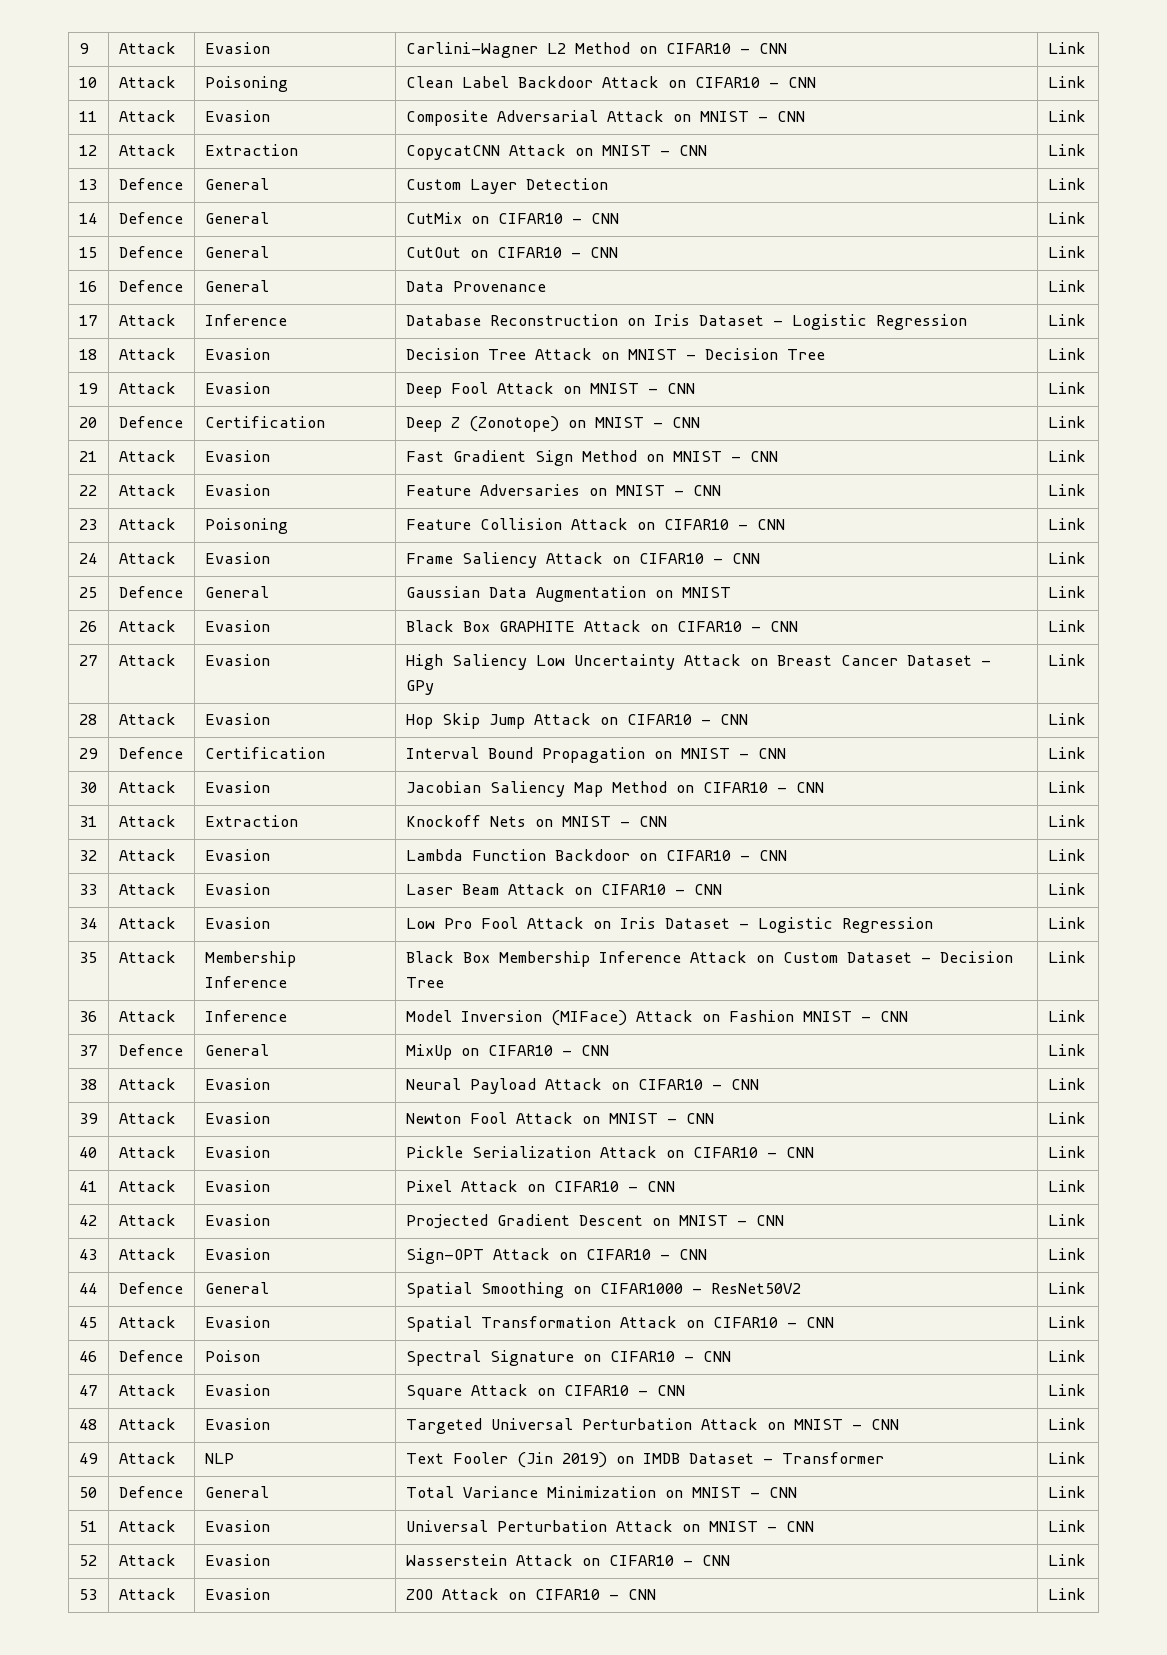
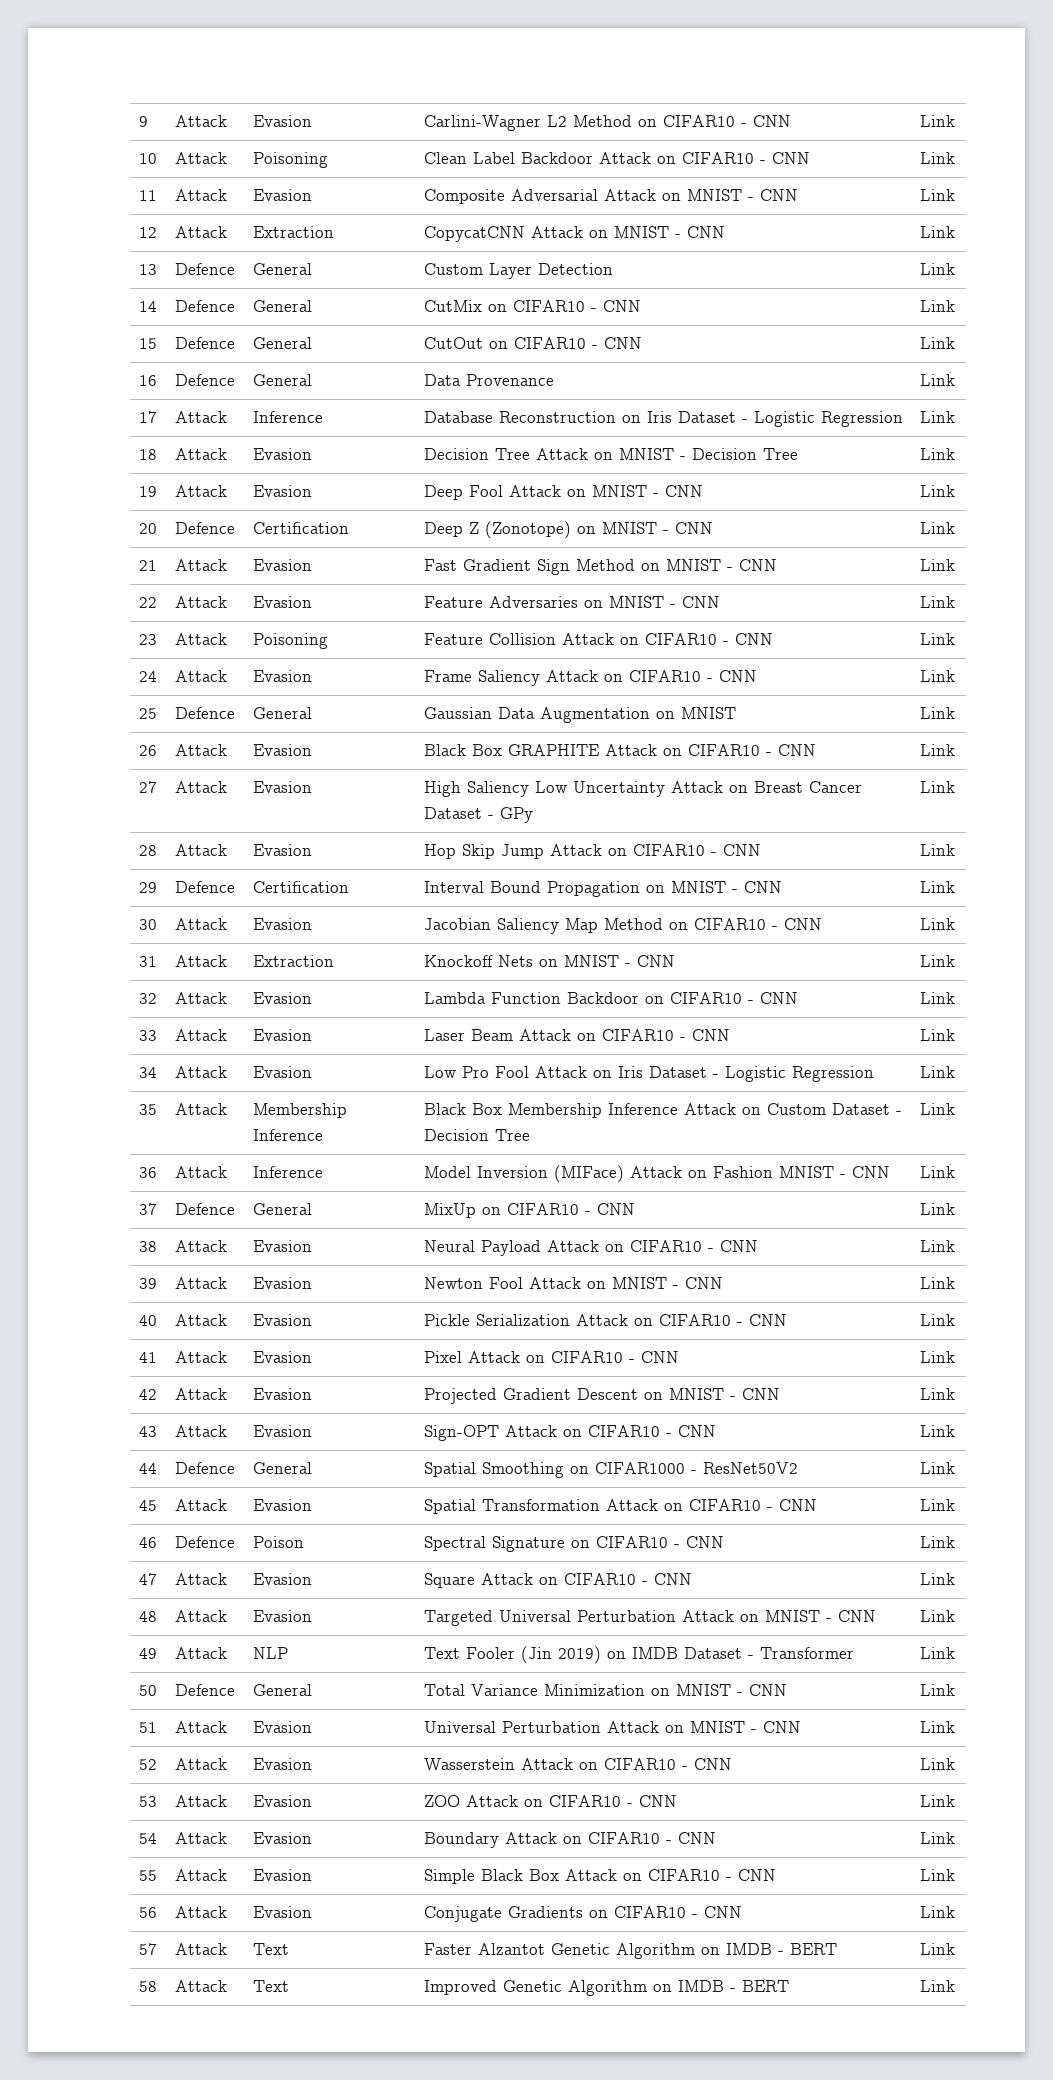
(1086, 1594) none -> [138,1833,157,1844] [174,1832,227,1844] [252,1832,312,1844] [423,1832,716,1848] [919,1832,955,1844] [138,1870,157,1881] [174,1869,227,1881] [252,1869,312,1881] [423,1869,776,1884] [919,1869,955,1881] [138,1907,157,1918] [174,1906,227,1918] [252,1906,312,1918] [423,1906,742,1922] [919,1906,955,1918] [138,1943,157,1955] [174,1943,227,1955] [252,1943,289,1955] [423,1943,837,1959] [919,1943,955,1955] [138,1981,157,1992] [174,1980,227,1992] [252,1980,289,1992] [423,1980,789,1996] [919,1980,955,1992] // 54 | Attack | Evasion | Boundary Attack on CIFAR10 - CNN | Link // 55 | Attack | Evasion | Simple Black Box Attack on CIFAR10 - CNN | Link // 56 | Attack | Evasion | Conjugate Gradients on CIFAR10 - CNN | Link // 57 | Attack | Text | Faster Alzantot Genetic Algorithm on IMDB - BERT | Link // 58 | Attack | Text | Improved Genetic Algorithm on IMDB - BERT | Link

